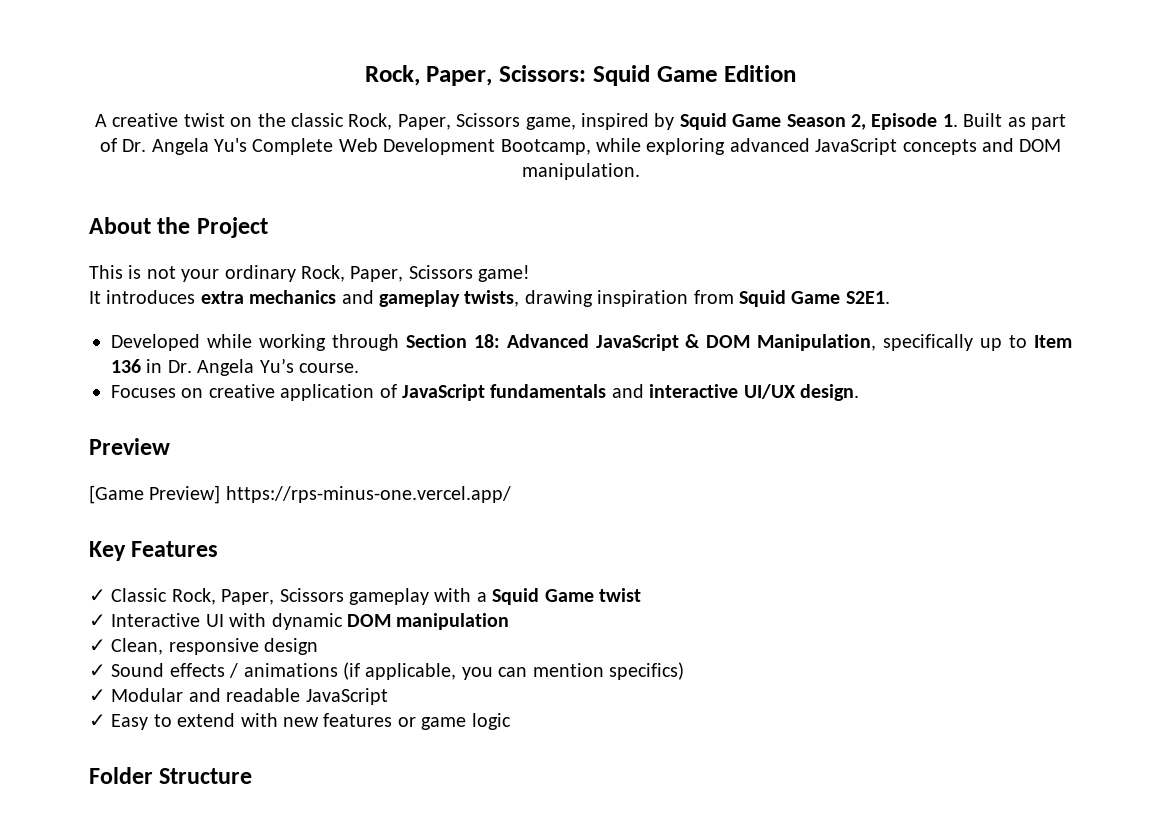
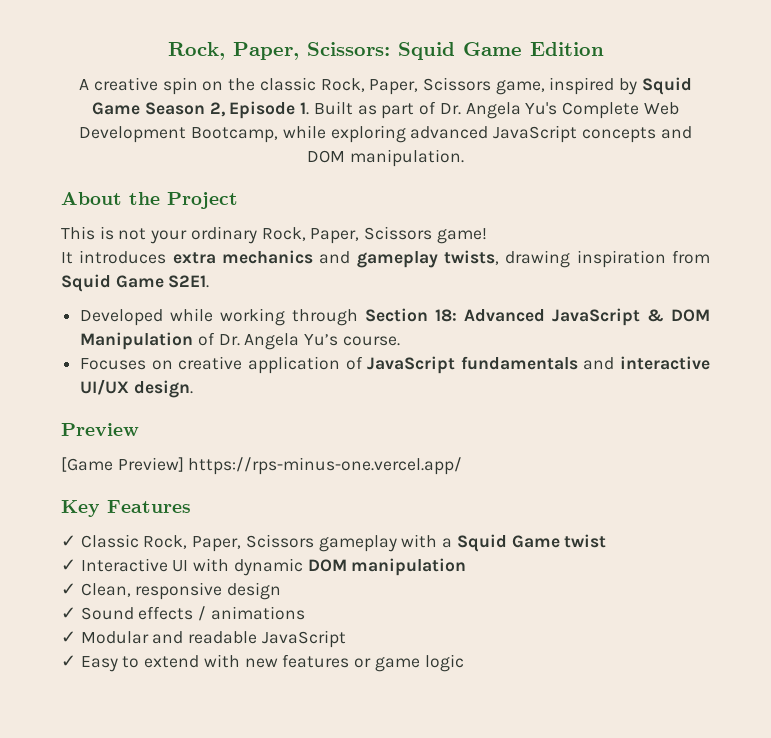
[183,113,225,127] twist -> [162,77,198,95] spin
[757,334,1072,351] [111,359,163,373] Manipulation, specifically up to Item 136 in -> [80,332,215,350] Manipulation of
[343,662,684,680] (if applicable, you can mention specifics) -> (305, 613) none
[89,767,253,784] // Folder Structure -> (464, 663) none

